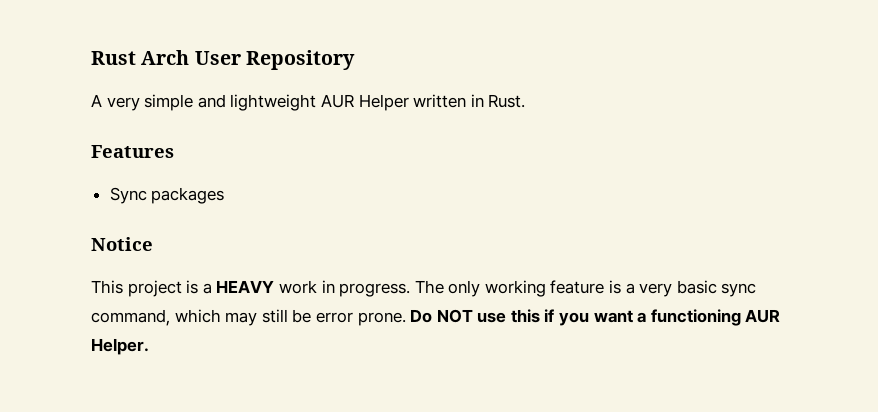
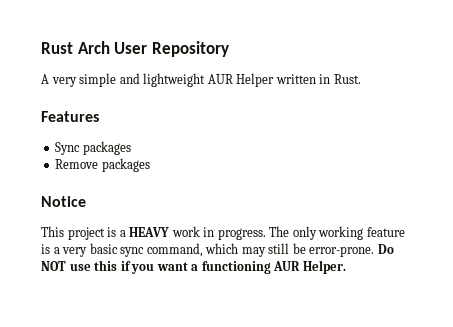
(225, 195) none -> [55,158,150,172] // Remove packages
[315,312,406,326] error prone. -> [309,246,375,257] error-prone.

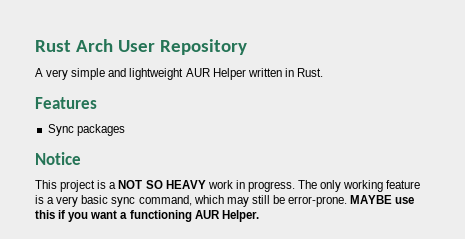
[55,158,150,172] // Remove packages -> (125, 130) none
(126, 233) none -> [118,180,163,189] NOT SO
[377,244,394,254] [41,261,66,271] Do NOT -> [350,195,393,204] MAYBE

